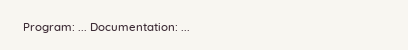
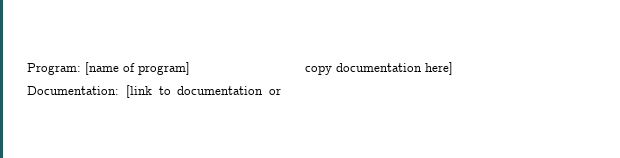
[78,23,191,31] ... Documentation: ... -> [85,62,190,75] [27,85,281,98] [305,62,453,75] [name of program] Documentation: [link to documentation or copy documentation here]

